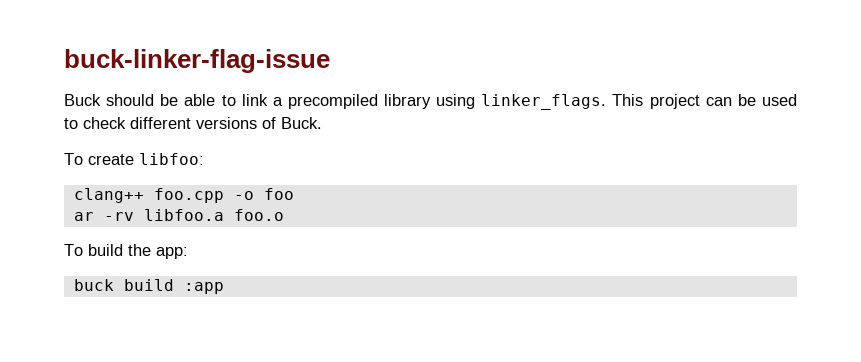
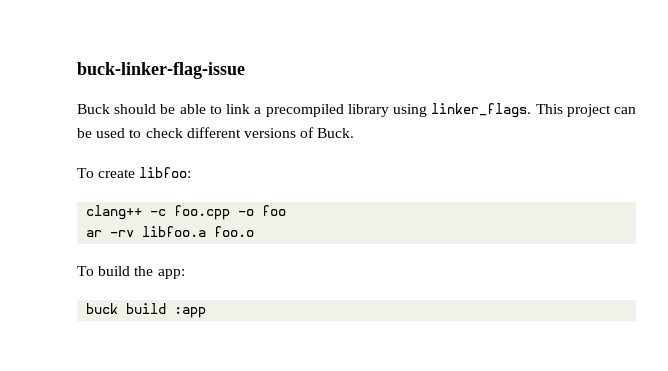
(144, 195) none -> [150,209,167,216] -c

